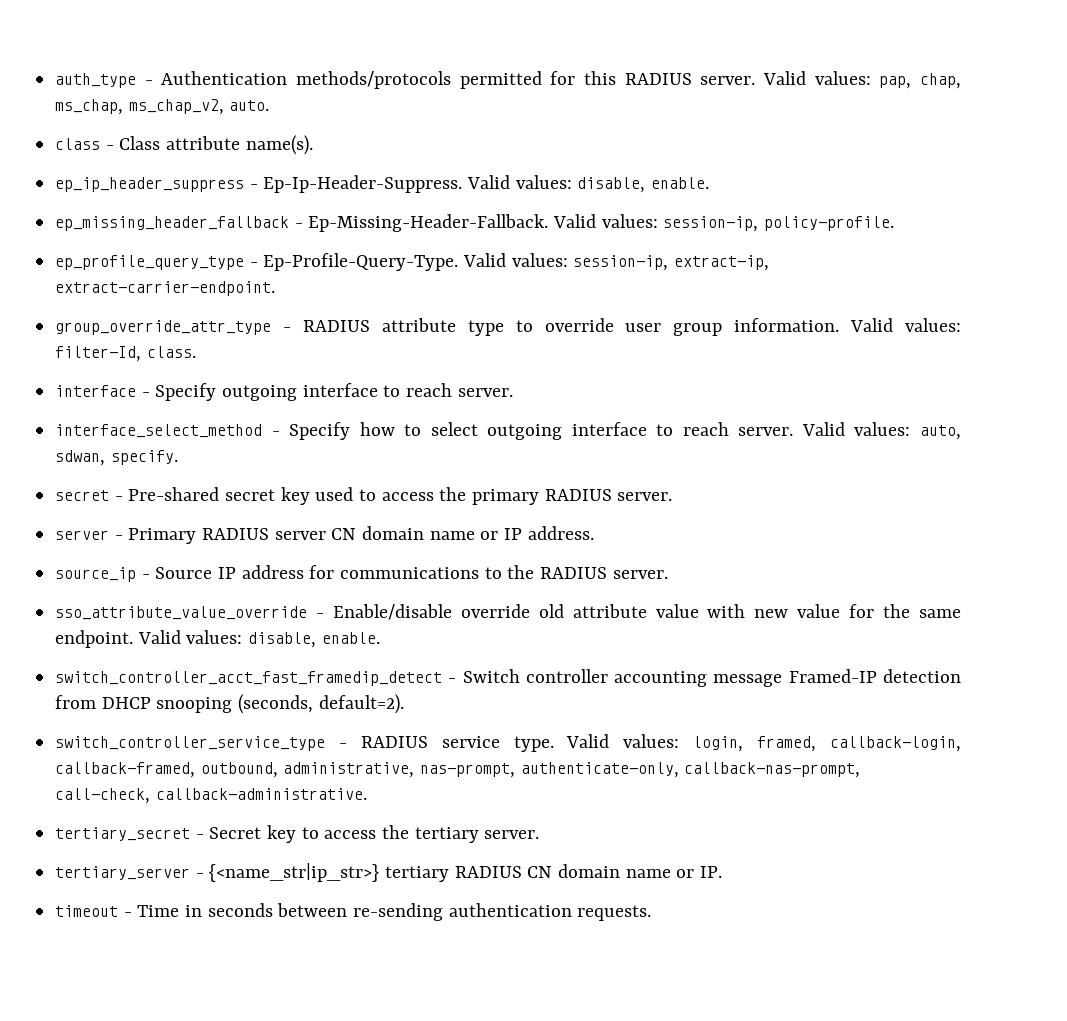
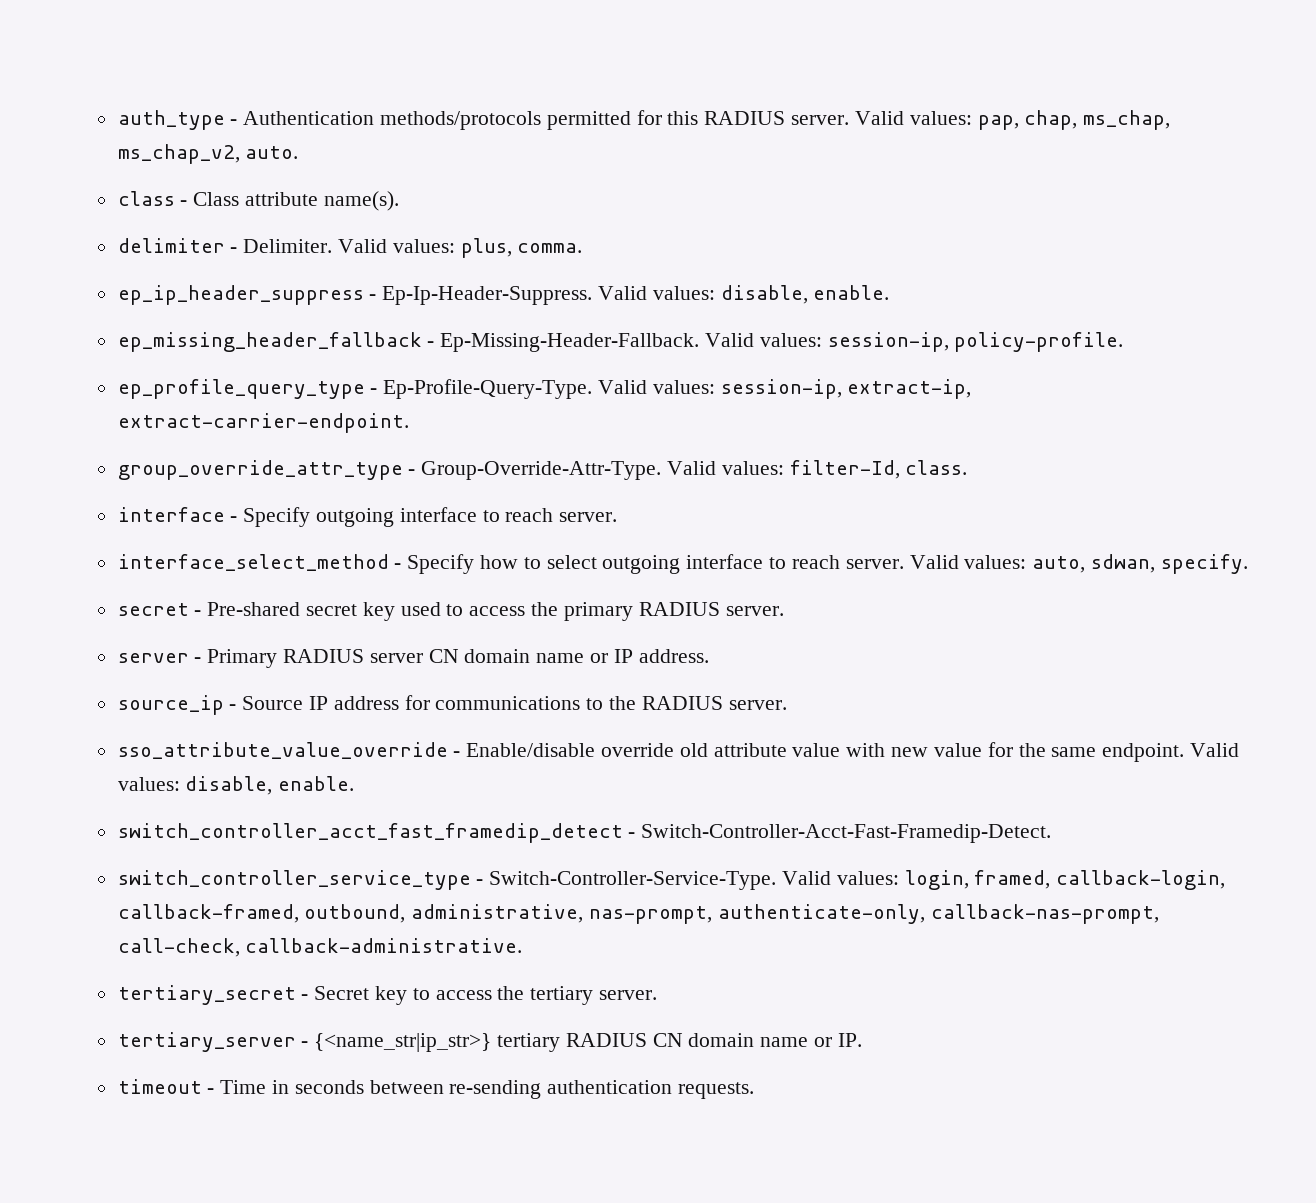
(313, 145) none -> [117,238,583,258] // delimiter - Delimiter. Valid values: plus, comma.
[302,318,840,336] RADIUS attribute type to override user group information. -> [421,461,662,480] Group-Override-Attr-Type.
[462,669,961,687] [55,694,404,714] Switch controller accounting message Framed-IP detection from DHCP snooping (seconds, default=2). -> [641,824,1052,843] Switch-Controller-Acct-Fast-Framedip-Detect.
[360,736,554,752] RADIUS service type. -> [489,871,777,890] Switch-Controller-Service-Type.

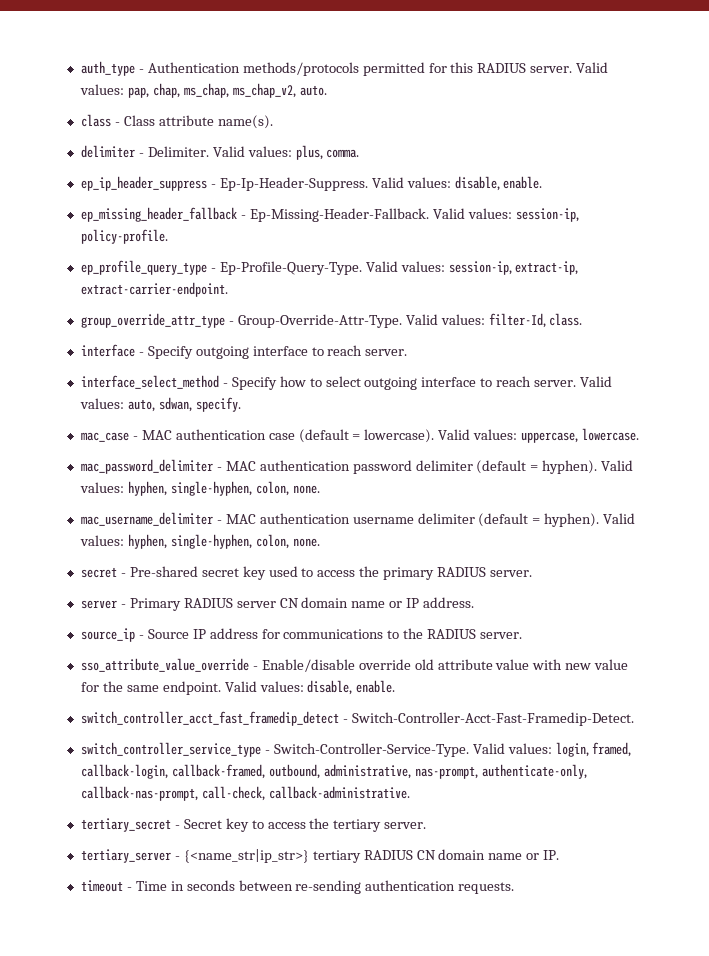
(1248, 564) none -> [80,428,640,443] [80,459,634,474] [79,481,320,496] [80,512,636,527] [79,534,320,549] // mac_case - MAC authentication case (default = lowercase). Valid values: uppercase, lowercase. // mac_password_delimiter - MAC authentication password delimiter (default = hyphen). Valid values: hyphen, single-hyphen, colon, none. // mac_username_delimiter - MAC authentication username delimiter (default = hyphen). Valid values: hyphen, single-hyphen, colon, none.

